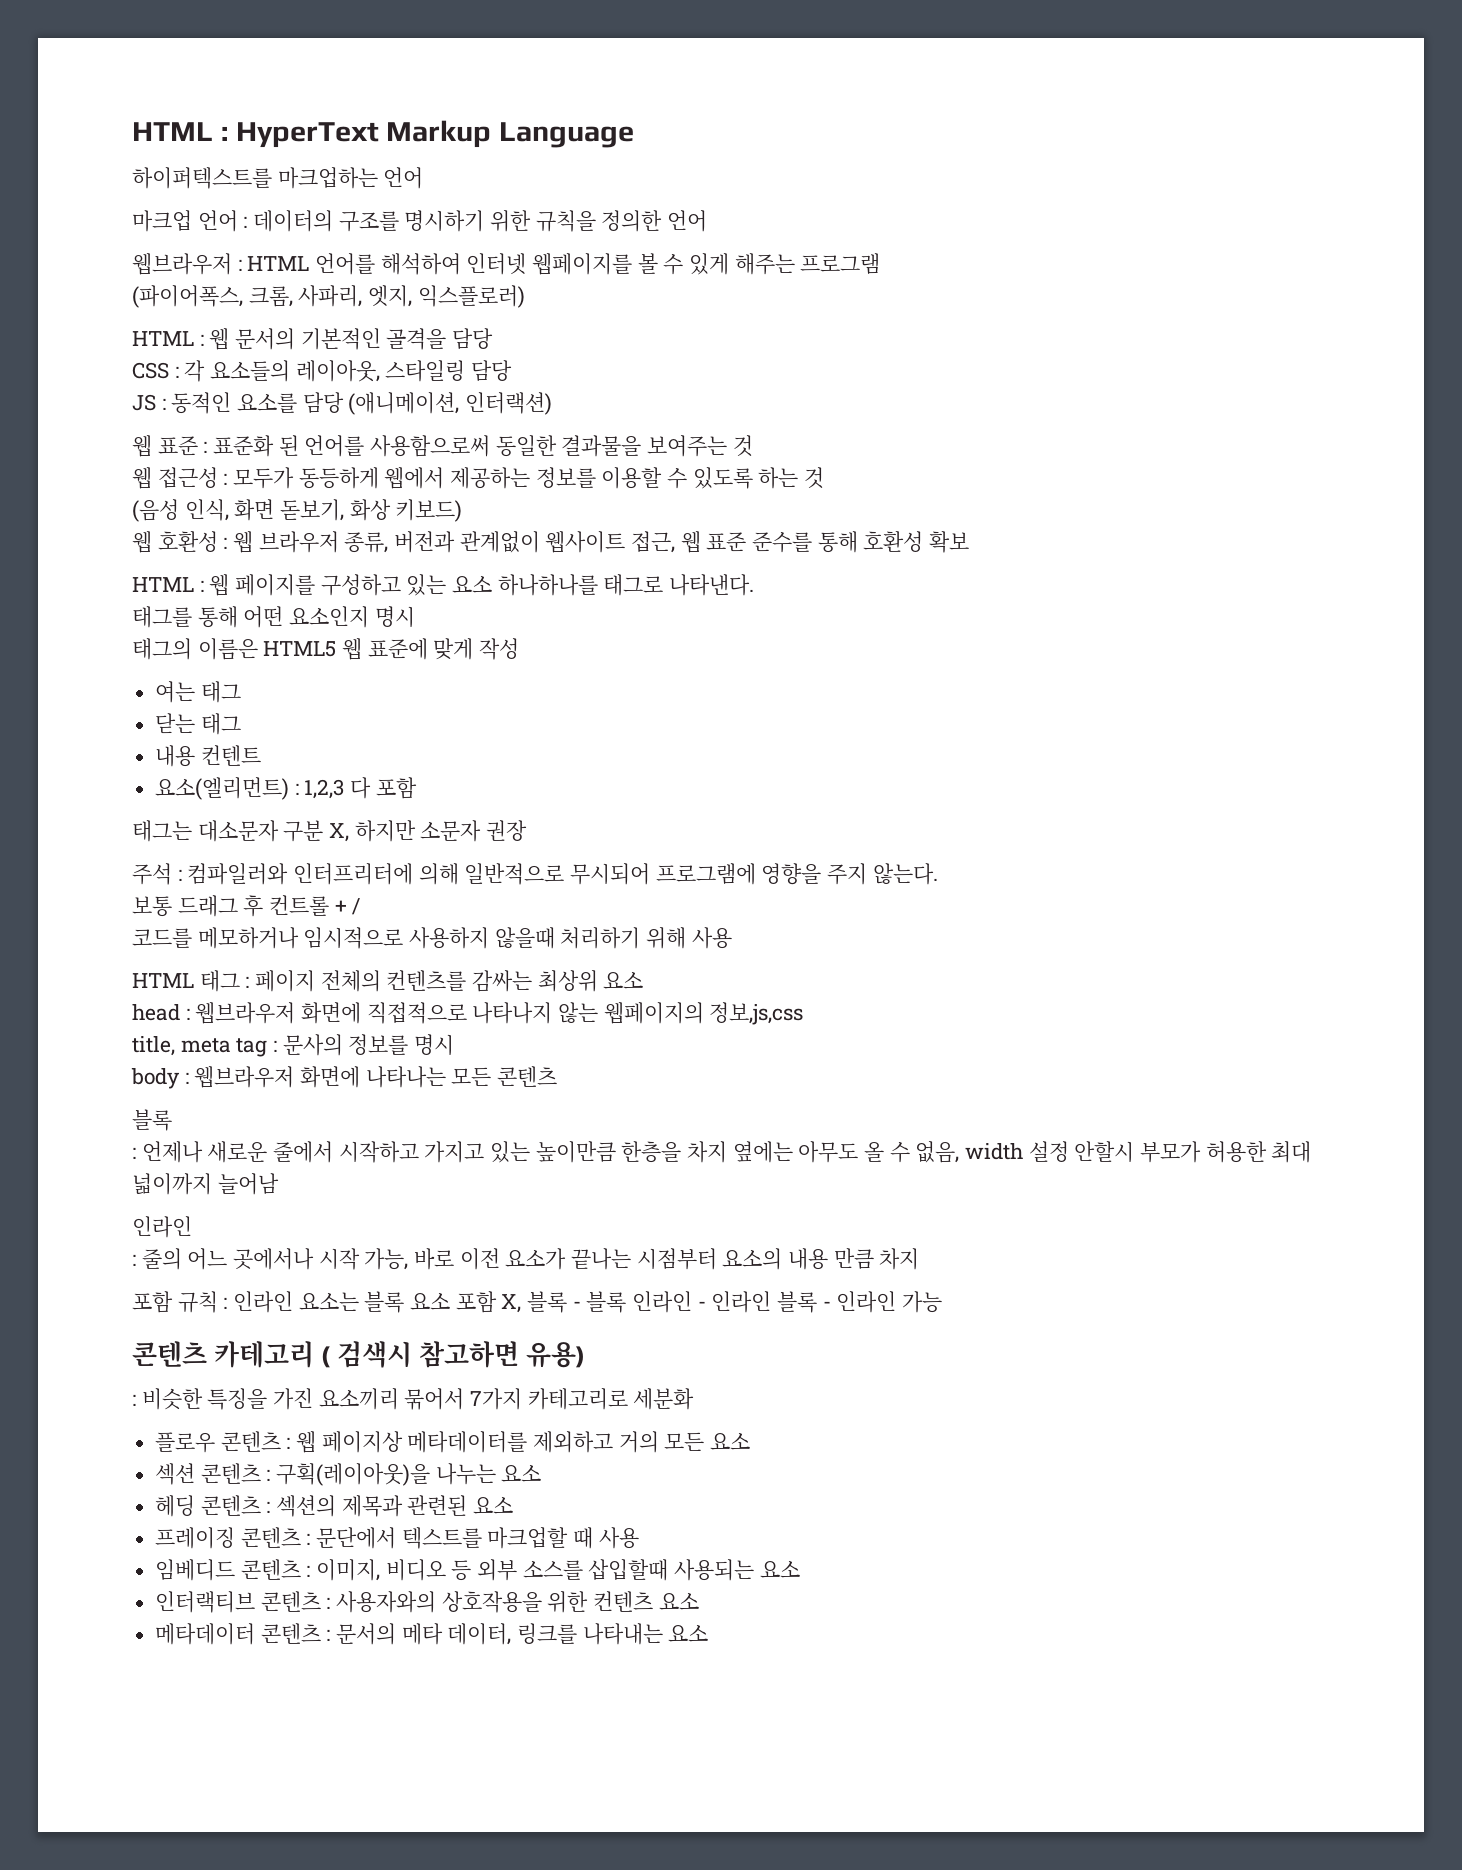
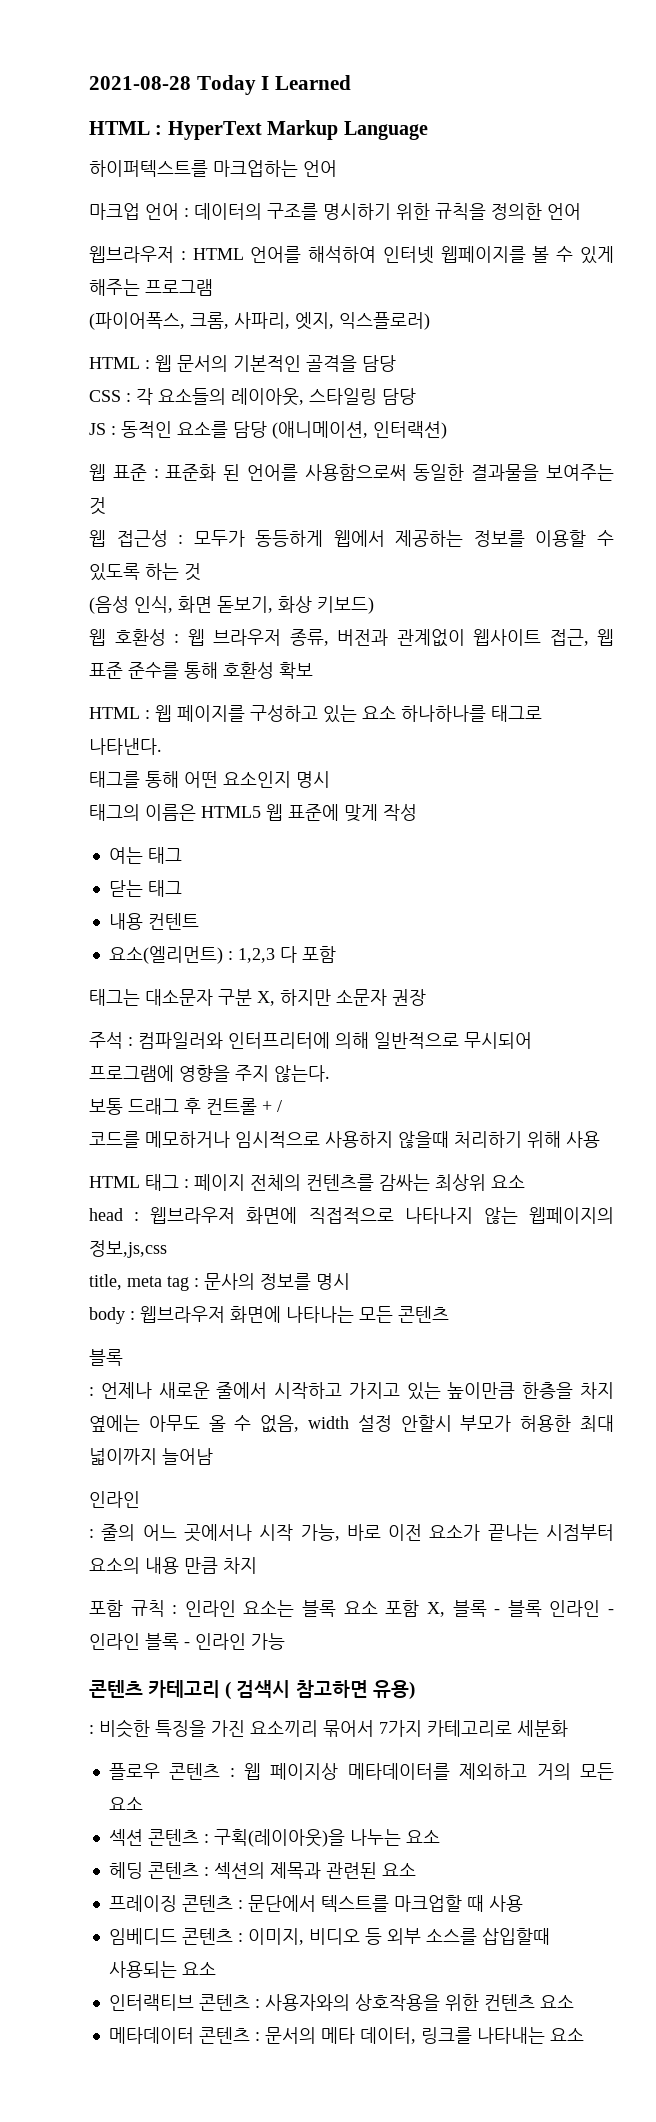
(132, 131) none -> [89,75,352,95] 2021-08-28 Today I Learned //

